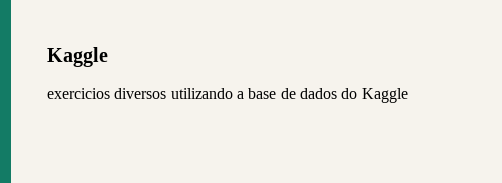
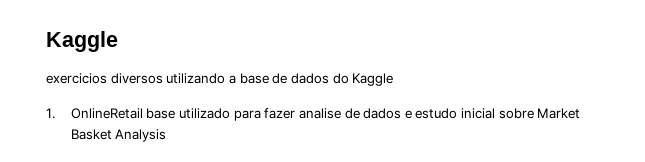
(408, 95) none -> [46,108,581,121] [70,129,167,142] // 1. OnlineRetail base utilizado para fazer analise de dados e estudo inicial sobre Market Basket Analysis

